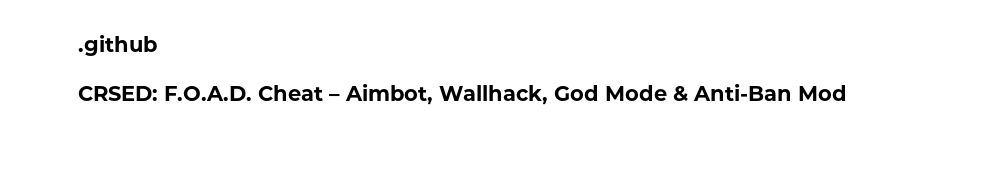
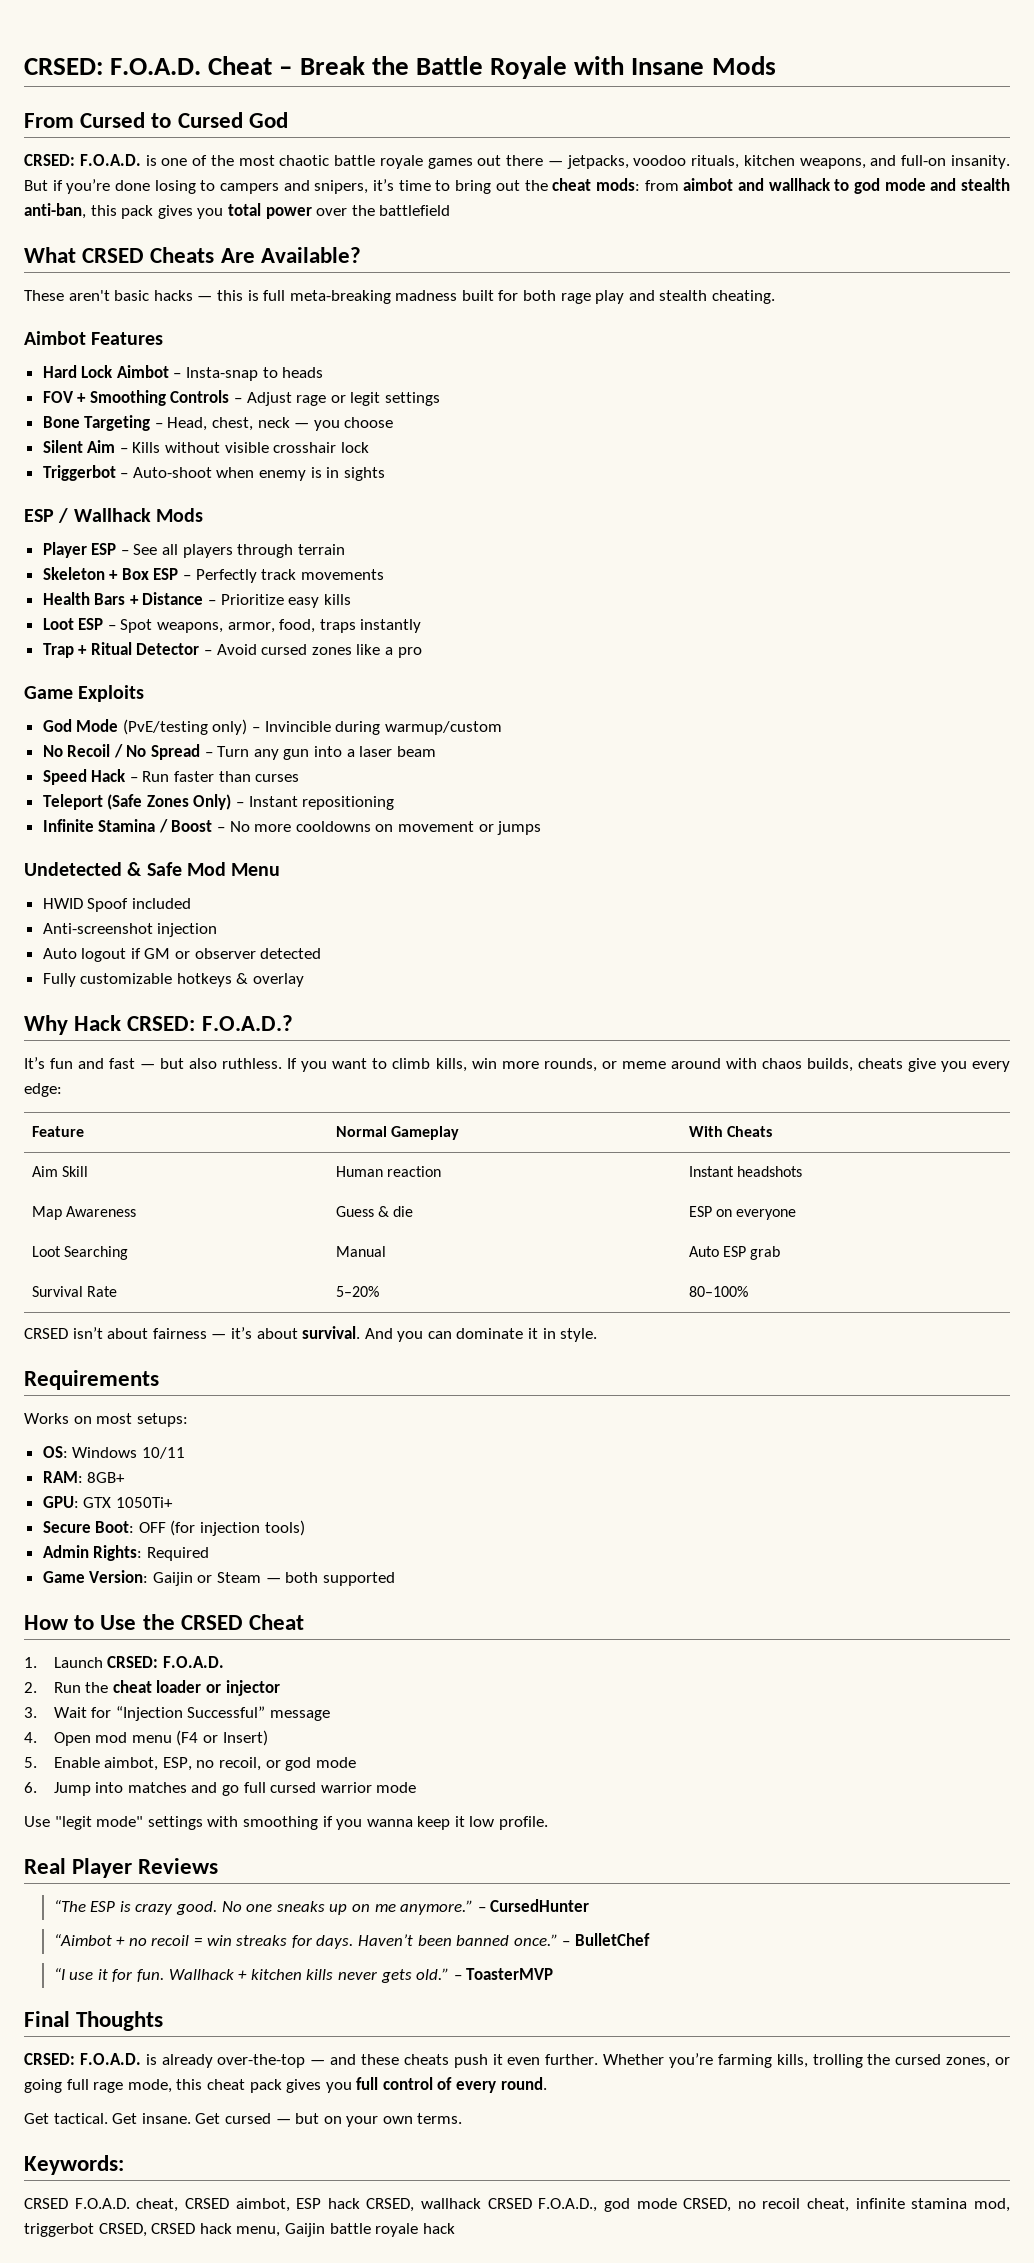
[78,35,157,56] .github // -> (24, 66) none
[345,84,847,105] Aimbot, Wallhack, God Mode & Anti-Ban Mod -> [299,56,776,79] [24,112,288,128] [24,154,1010,169] [24,178,1010,194] [24,203,451,219] [24,247,361,263] [24,290,776,304] [24,331,164,345] [42,365,324,381] [42,390,441,406] [42,415,394,431] [42,440,369,453] [42,465,385,481] [24,508,203,523] [42,542,345,558] [42,567,384,583] [42,592,351,608] [42,618,422,633] [42,642,422,658] [24,685,145,702] [42,719,502,735] [42,744,436,760] [42,769,300,785] [42,794,395,810] [42,819,542,835] [24,862,281,876] [42,898,191,912] [42,923,218,937] [42,948,322,962] [42,973,305,987] [24,1015,293,1035] [24,1057,1011,1072] [24,1083,62,1097] [31,1126,84,1137] [335,1126,459,1140] [688,1126,772,1137] [31,1166,88,1177] [335,1166,441,1177] [688,1166,802,1177] [31,1206,136,1220] [335,1206,414,1217] [688,1206,797,1220] [31,1246,128,1260] [335,1246,386,1257] [688,1246,781,1260] [31,1286,117,1297] [335,1286,379,1297] [688,1286,748,1297] [24,1326,598,1342] [24,1370,159,1390] [24,1413,188,1427] [42,1446,185,1459] [42,1471,126,1483] [42,1496,173,1508] [42,1520,305,1536] [42,1545,209,1561] [42,1570,395,1586] [24,1614,305,1630] [24,1656,224,1668] [24,1680,280,1696] [24,1706,331,1721] [24,1730,268,1746] [24,1757,356,1771] [24,1782,417,1796] [24,1816,549,1830] [24,1858,219,1878] [53,1899,590,1915] [53,1933,650,1949] [53,1968,554,1983] [24,2011,164,2031] [24,2053,1011,2068] [24,2077,547,2093] [24,2113,463,2127] [24,2155,124,2175] [24,2198,1011,2212] [24,2223,455,2237] Break the Battle Royale with Insane Mods // From Cursed to Cursed God // CRSED: F.O.A.D. is one of the most chaotic battle royale games out there — jetpacks, voodoo rituals, kitchen weapons, and full-on insanity. But if you’re done losing to campers and snipers, it’s time to bring out the cheat mods: from aimbot and wallhack to god mode and stealth anti-ban, this pack gives you total power over the battlefield // What CRSED Cheats Are Available? // These aren't basic hacks — this is full meta-breaking madness built for both rage play and stealth cheating. // Aimbot Features // Hard Lock Aimbot – Insta-snap to heads // FOV + Smoothing Controls – Adjust rage or legit settings // Bone Targeting – Head, chest, neck — you choose // Silent Aim – Kills without visible crosshair lock // Triggerbot – Auto-shoot when enemy is in sights // ESP / Wallhack Mods // Player ESP – See all players through terrain // Skeleton + Box ESP – Perfectly track movements // Health Bars + Distance – Prioritize easy kills // Loot ESP – Spot weapons, armor, food, traps instantly // Trap + Ritual Detector – Avoid cursed zones like a pro // Game Exploits // God Mode (PvE/testing only) – Invincible during warmup/custom // No Recoil / No Spread – Turn any gun into a laser beam // Speed Hack – Run faster than curses // Teleport (Safe Zones Only) – Instant repositioning // Infinite Stamina / Boost – No more cooldowns on movement or jumps // Undetected & Safe Mod Menu // HWID Spoof included // Anti-screenshot injection // Auto logout if GM or observer detected // Fully customizable hotkeys & overlay // Why Hack CRSED: F.O.A.D.? // It’s fun and fast — but also ruthless. If you want to climb kills, win more rounds, or meme around with chaos builds, cheats give you every edge: // Feature | Normal Gameplay | With Cheats // Aim Skill | Human reaction | Instant headshots // Map Awareness | Guess & die | ESP on everyone // Loot Searching | Manual | Auto ESP grab // Survival Rate | 5–20% | 80–100% // CRSED isn’t about fairness — it’s about survival. And you can dominate it in style. // Requirements // Works on most setups: // OS: Windows 10/11 // RAM: 8GB+ // GPU: GTX 1050Ti+ // Secure Boot: OFF (for injection tools) // Admin Rights: Required // Game Version: Gaijin or Steam — both supported // How to Use the CRSED Cheat // 1. Launch CRSED: F.O.A.D. // 2. Run the cheat loader or injector // 3. Wait for “Injection Successful” message // 4. Open mod menu (F4 or Insert) // 5. Enable aimbot, ESP, no recoil, or god mode // 6. Jump into matches and go full cursed warrior mode // Use "legit mode" settings with smoothing if you wanna keep it low profile. // Real Player Reviews // “The ESP is crazy good. No one sneaks up on me anymore.” – CursedHunter // “Aimbot + no recoil = win streaks for days. Haven’t been banned once.” – BulletChef // “I use it for fun. Wallhack + kitchen kills never gets old.” – ToasterMVP // Final Thoughts // CRSED: F.O.A.D. is already over-the-top — and these cheats push it even further. Whether you’re farming kills, trolling the cursed zones, or going full rage mode, this cheat pack gives you full control of every round. // Get tactical. Get insane. Get cursed — but on your own terms. // Keywords: // CRSED F.O.A.D. cheat, CRSED aimbot, ESP hack CRSED, wallhack CRSED F.O.A.D., god mode CRSED, no recoil cheat, infinite stamina mod, triggerbot CRSED, CRSED hack menu, Gaijin battle royale hack

